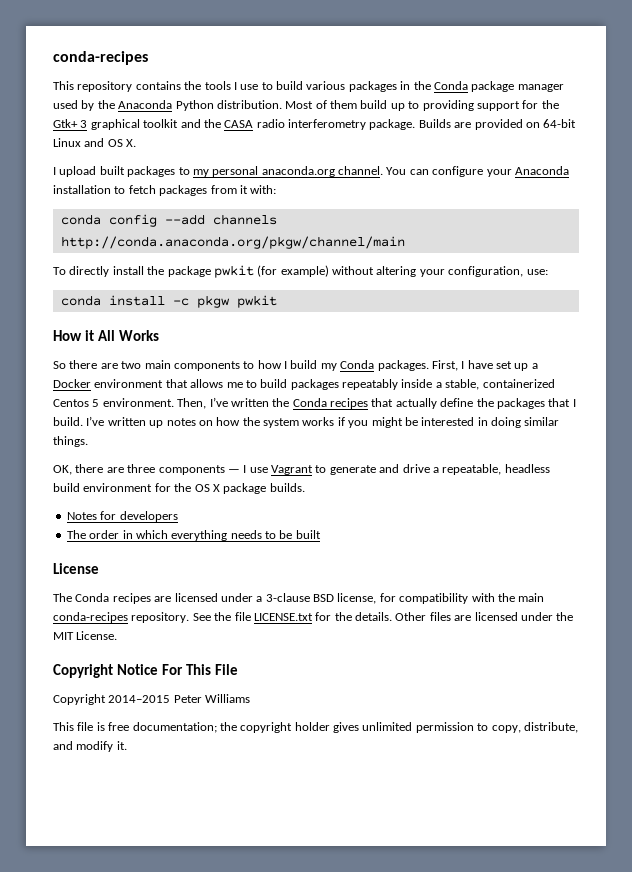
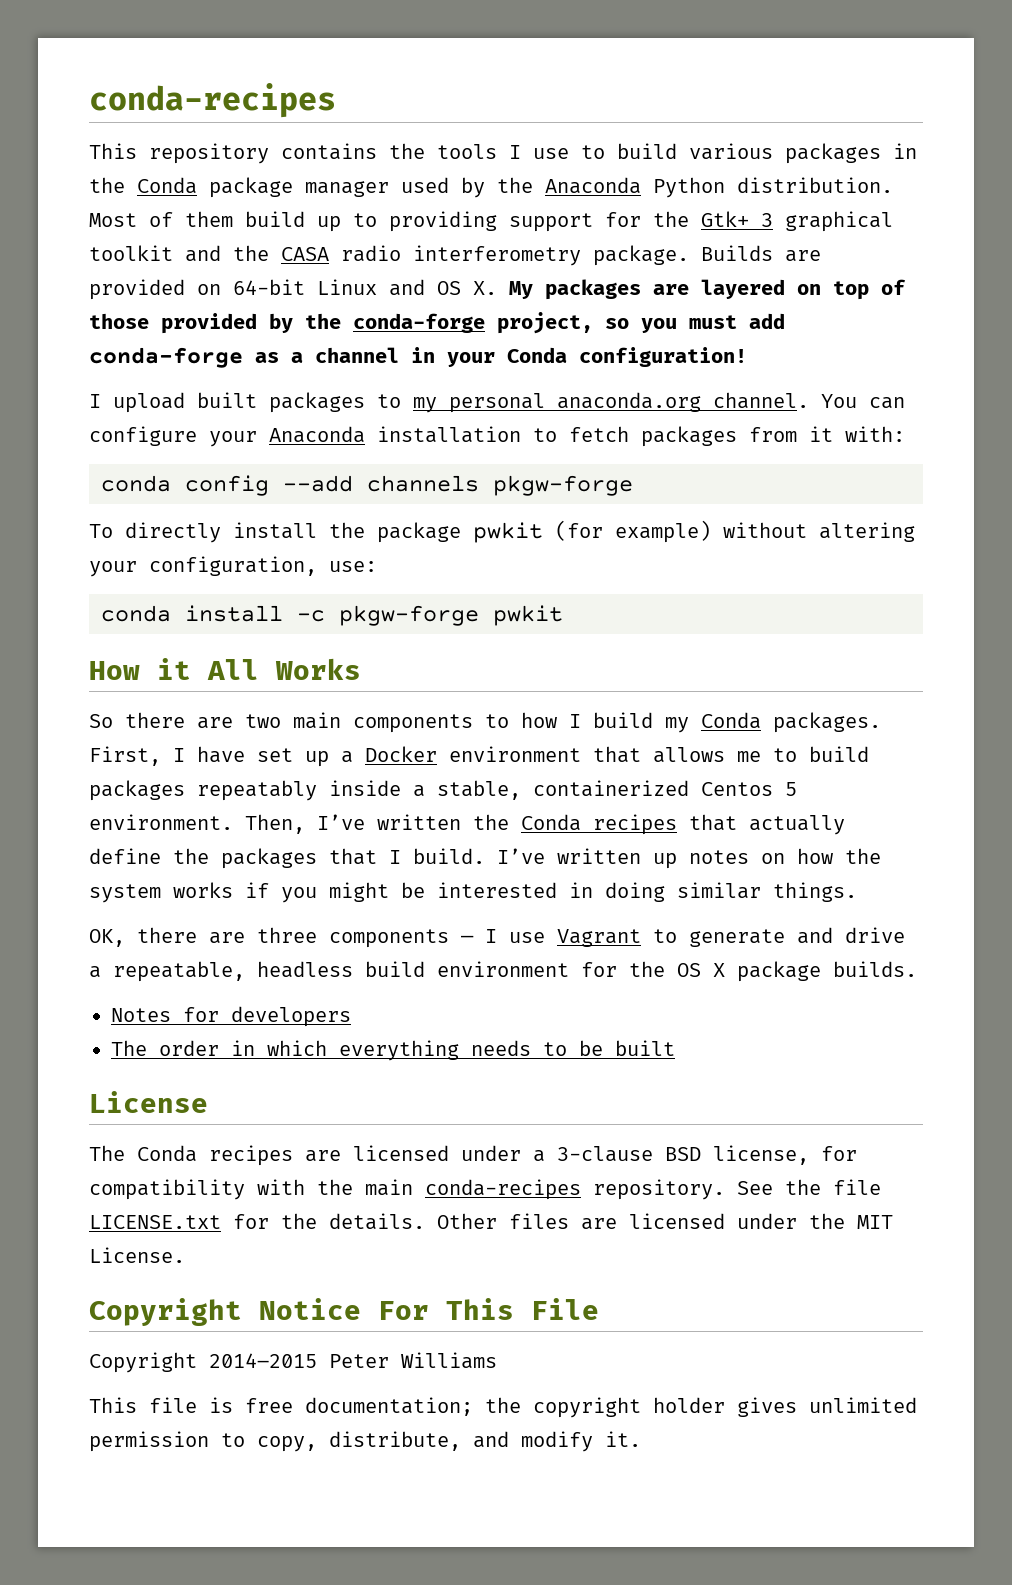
(137, 143) none -> [509,279,906,300] [89,312,785,334] [89,347,747,368] My packages are layered on top of those provided by the conda-forge project, so you must add conda-forge as a channel in your Conda configuration!
[60,236,405,249] http://conda.anaconda.org/pkgw/channel/main -> [493,475,633,496] pkgw-forge
[196,295,230,308] pkgw -> [339,605,479,626] pkgw-forge

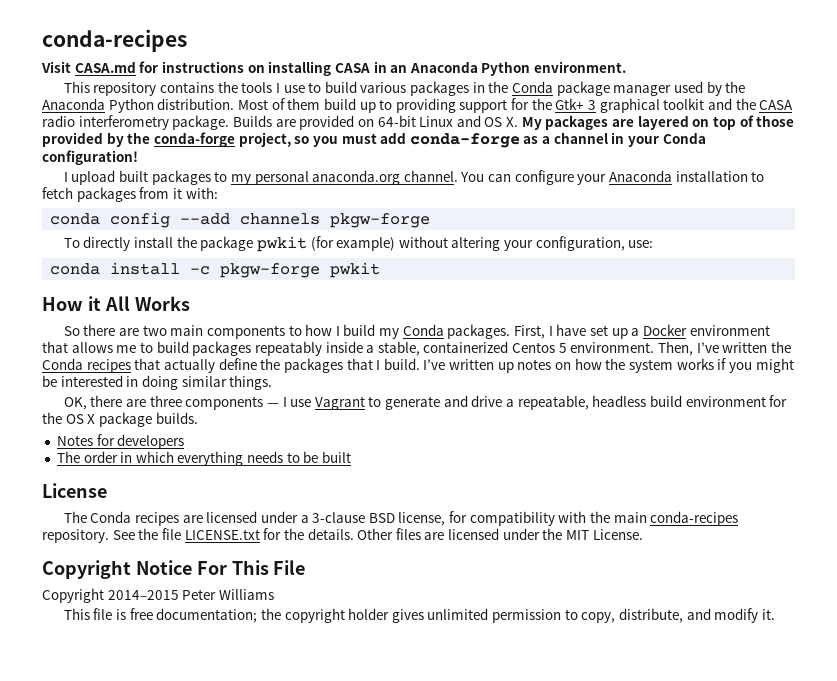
[89,83,336,118] conda-recipes -> [42,29,187,52] [41,61,627,76] conda-recipes // Visit CASA.md for instructions on installing CASA in an Anaconda Python environment.

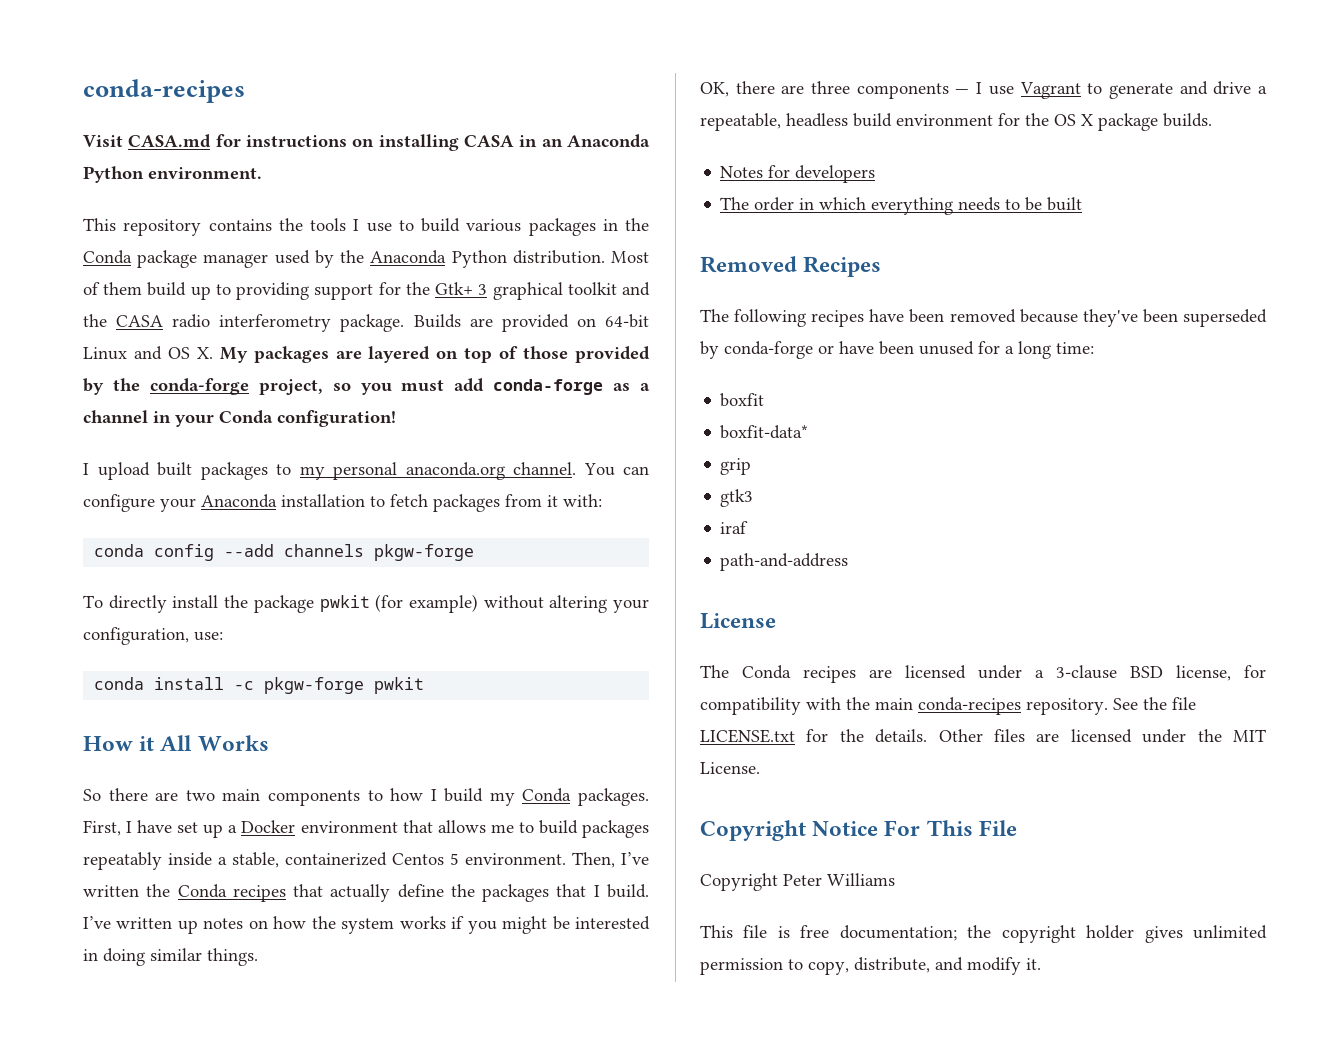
(352, 457) none -> [700,256,882,277] [700,309,1267,327] [700,341,1094,359] [720,393,765,407] [720,425,809,439] [720,458,752,475] [720,489,754,507] [720,521,749,534] [720,553,849,571] // Removed Recipes // The following recipes have been removed because they've been superseded by conda-forge or have been unused for a long time: // boxfit // boxfit-data* // grip // gtk3 // iraf // path-and-address
[107,590,179,600] 2014–2015 -> (778, 882) none

